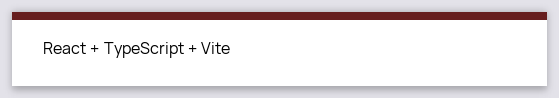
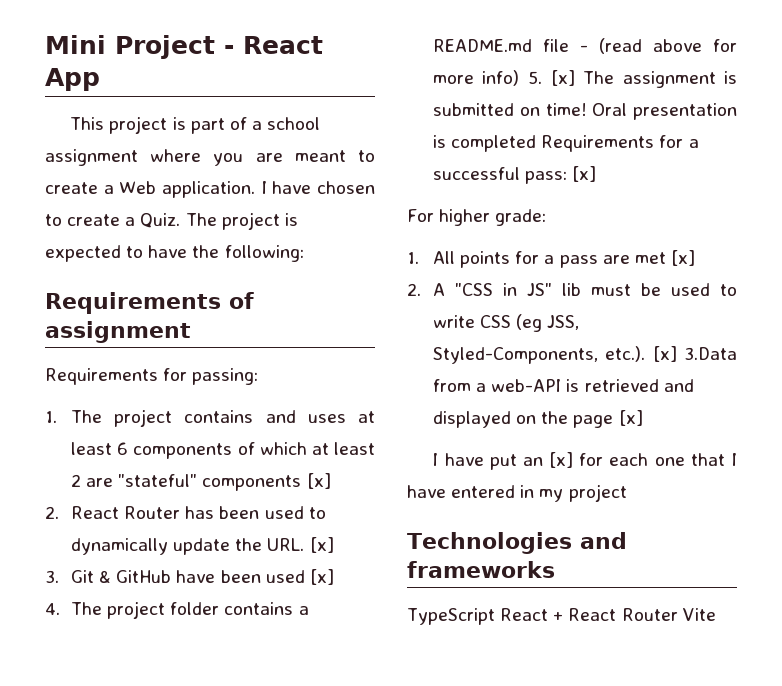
[43,42,197,58] React + TypeScript + -> [45,35,323,59] [45,68,100,91] [70,116,321,134] [45,149,375,166] [45,181,375,198] [45,212,298,230] [45,245,304,262] [45,292,254,314] [45,321,191,343] [45,368,259,385] [45,409,375,427] [70,442,375,459] [70,473,331,491] [45,506,326,519] [70,537,334,555] [45,569,334,585] [45,601,309,619] [432,38,737,54] [432,70,737,88] [432,103,737,120] [432,135,699,152] [432,166,597,184] [407,209,547,226] [407,250,695,268] [407,283,737,296] [432,314,580,332] [432,346,737,364] [432,379,694,392] [432,410,643,428] [432,452,737,470] [407,484,627,502] [407,532,627,554] [407,561,555,578] [407,608,678,625] Mini Project - React App // This project is part of a school assignment where you are meant to create a Web application. I have chosen to create a Quiz. The project is expected to have the following: // Requirements of assignment // Requirements for passing: // 1. The project contains and uses at least 6 components of which at least 2 are "stateful" components [x] // 2. React Router has been used to dynamically update the URL. [x] // 3. Git & GitHub have been used [x] // 4. The project folder contains a README.md file - (read above for more info) 5. [x] The assignment is submitted on time! Oral presentation is completed Requirements for a successful pass: [x] // For higher grade: // 1. All points for a pass are met [x] // 2. A "CSS in JS" lib must be used to write CSS (eg JSS, Styled-Components, etc.). [x] 3.Data from a web-API is retrieved and displayed on the page [x] // I have put an [x] for each one that I have entered in my project // Technologies and frameworks // TypeScript React + React Router

